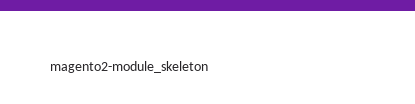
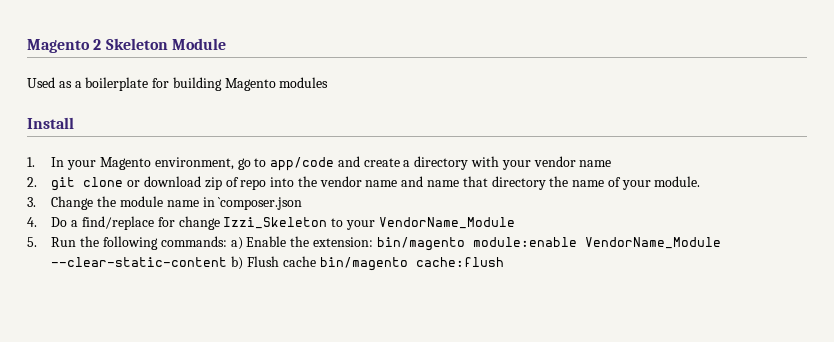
[50,61,208,73] magento2-module_skeleton -> [27,38,226,53] [27,77,329,91] [27,117,74,129] [27,156,612,171] [27,176,701,191] [27,196,303,210] [27,216,515,230] [27,236,721,251] [51,256,504,271] Magento 2 Skeleton Module // Used as a boilerplate for building Magento modules // Install // 1. In your Magento environment, go to app/code and create a directory with your vendor name // 2. git clone or download zip of repo into the vendor name and name that directory the name of your module. // 3. Change the module name in `composer.json // 4. Do a find/replace for change Izzi_Skeleton to your VendorName_Module // 5. Run the following commands: a) Enable the extension: bin/magento module:enable VendorName_Module --clear-static-content b) Flush cache bin/magento cache:flush

